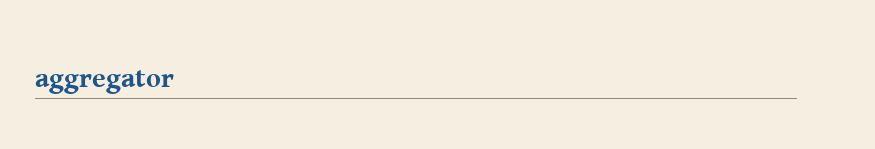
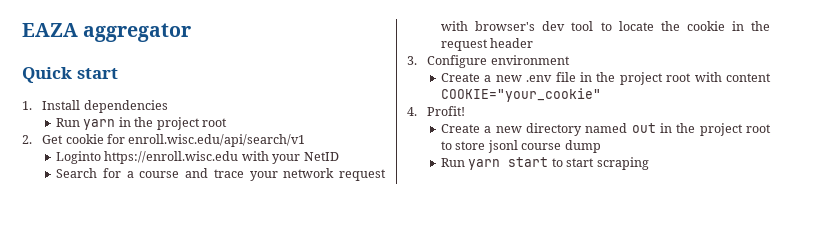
(35, 82) none -> [22,23,78,37] EAZA
(174, 82) none -> [22,67,118,83] [22,100,168,113] [56,117,227,130] [22,134,306,147] [56,151,339,164] [56,168,386,181] [441,21,770,31] [441,38,534,51] [407,55,570,68] [441,72,771,85] [441,88,602,102] [407,106,466,116] [441,123,771,136] [441,140,601,153] [441,157,649,170] // Quick start // 1. Install dependencies // Run yarn in the project root // 2. Get cookie for enroll.wisc.edu/api/search/v1 // Loginto https://enroll.wisc.edu with your NetID // Search for a course and trace your network request with browser's dev tool to locate the cookie in the request header // 3. Configure environment // Create a new .env file in the project root with content COOKIE="your_cookie" // 4. Profit! // Create a new directory named out in the project root to store jsonl course dump // Run yarn start to start scraping

